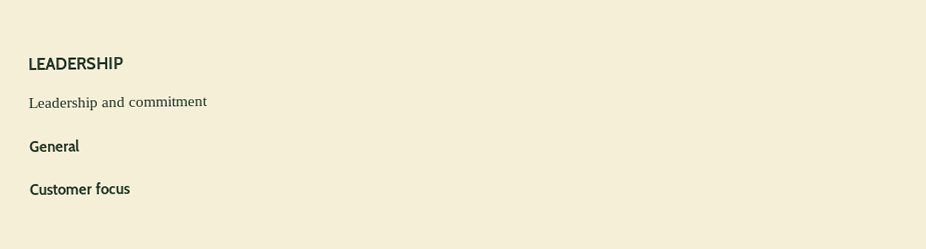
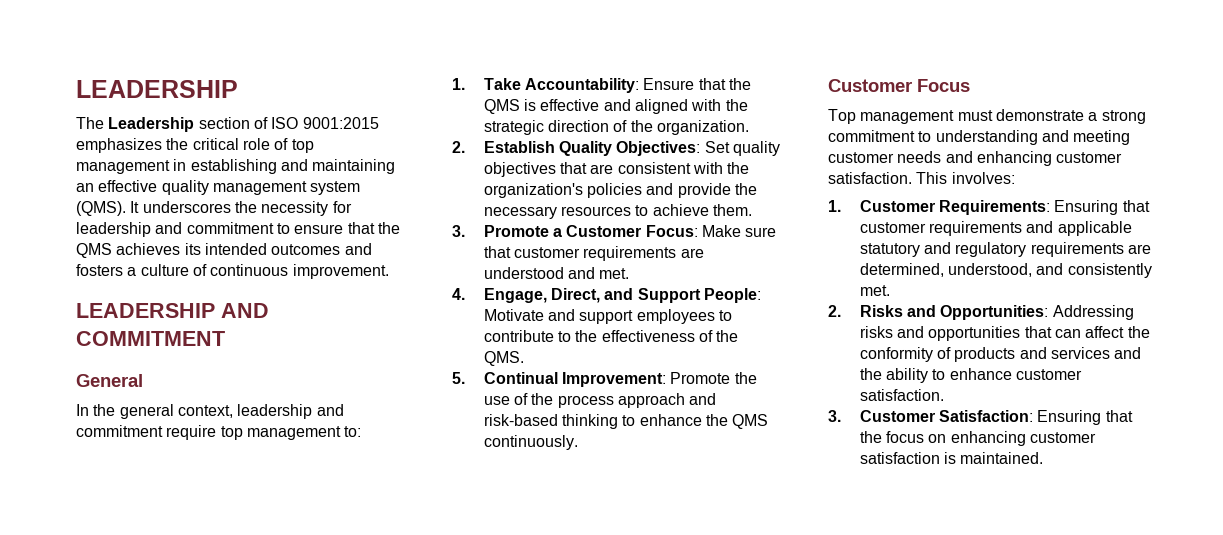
[28,95,209,112] [29,139,80,153] [29,181,131,196] Leadership and commitment // General // Customer focus -> [76,117,379,132] [76,138,314,153] [76,159,396,174] [76,180,361,195] [76,201,352,216] [76,222,400,237] [76,243,372,258] [76,264,389,279] [76,303,269,318] [76,331,225,346] [76,374,143,387] [76,404,344,419] [76,425,362,440] [452,78,751,93] [483,99,748,114] [483,120,749,135] [452,141,780,156] [483,162,750,177] [483,183,757,198] [483,204,752,219] [452,225,777,237] [483,246,704,261] [483,267,630,279] [452,288,761,303] [483,309,732,324] [483,330,739,342] [483,351,524,366] [452,372,757,387] [483,393,717,408] [483,414,769,429] [483,435,578,450] [828,79,970,92] [828,109,1146,124] [828,130,1131,145] [828,151,1123,166] [828,172,1015,184] [828,200,1150,215] [859,221,1132,236] [859,242,1151,257] [859,263,1152,278] [859,285,890,296] [828,305,1134,320] [859,326,1150,341] [859,347,1142,362] [859,368,1082,383] [859,389,944,401] [828,410,1133,425] [859,431,1096,446] [859,452,1044,464] The Leadership section of ISO 9001:2015 emphasizes the critical role of top management in establishing and maintaining an effective quality management system (QMS). It underscores the necessity for leadership and commitment to ensure that the QMS achieves its intended outcomes and fosters a culture of continuous improvement. // LEADERSHIP AND COMMITMENT // General // In the general context, leadership and commitment require top management to: // 1. Take Accountability: Ensure that the QMS is effective and aligned with the strategic direction of the organization. // 2. Establish Quality Objectives: Set quality objectives that are consistent with the organization's policies and provide the necessary resources to achieve them. // 3. Promote a Customer Focus: Make sure that customer requirements are understood and met. // 4. Engage, Direct, and Support People: Motivate and support employees to contribute to the effectiveness of the QMS. // 5. Continual Improvement: Promote the use of the process approach and risk-based thinking to enhance the QMS continuously. // Customer Focus // Top management must demonstrate a strong commitment to understanding and meeting customer needs and enhancing customer satisfaction. This involves: // 1. Customer Requirements: Ensuring that customer requirements and applicable statutory and regulatory requirements are determined, understood, and consistently met. // 2. Risks and Opportunities: Addressing risks and opportunities that can affect the conformity of products and services and the ability to enhance customer satisfaction. // 3. Customer Satisfaction: Ensuring that the focus on enhancing customer satisfaction is maintained.

